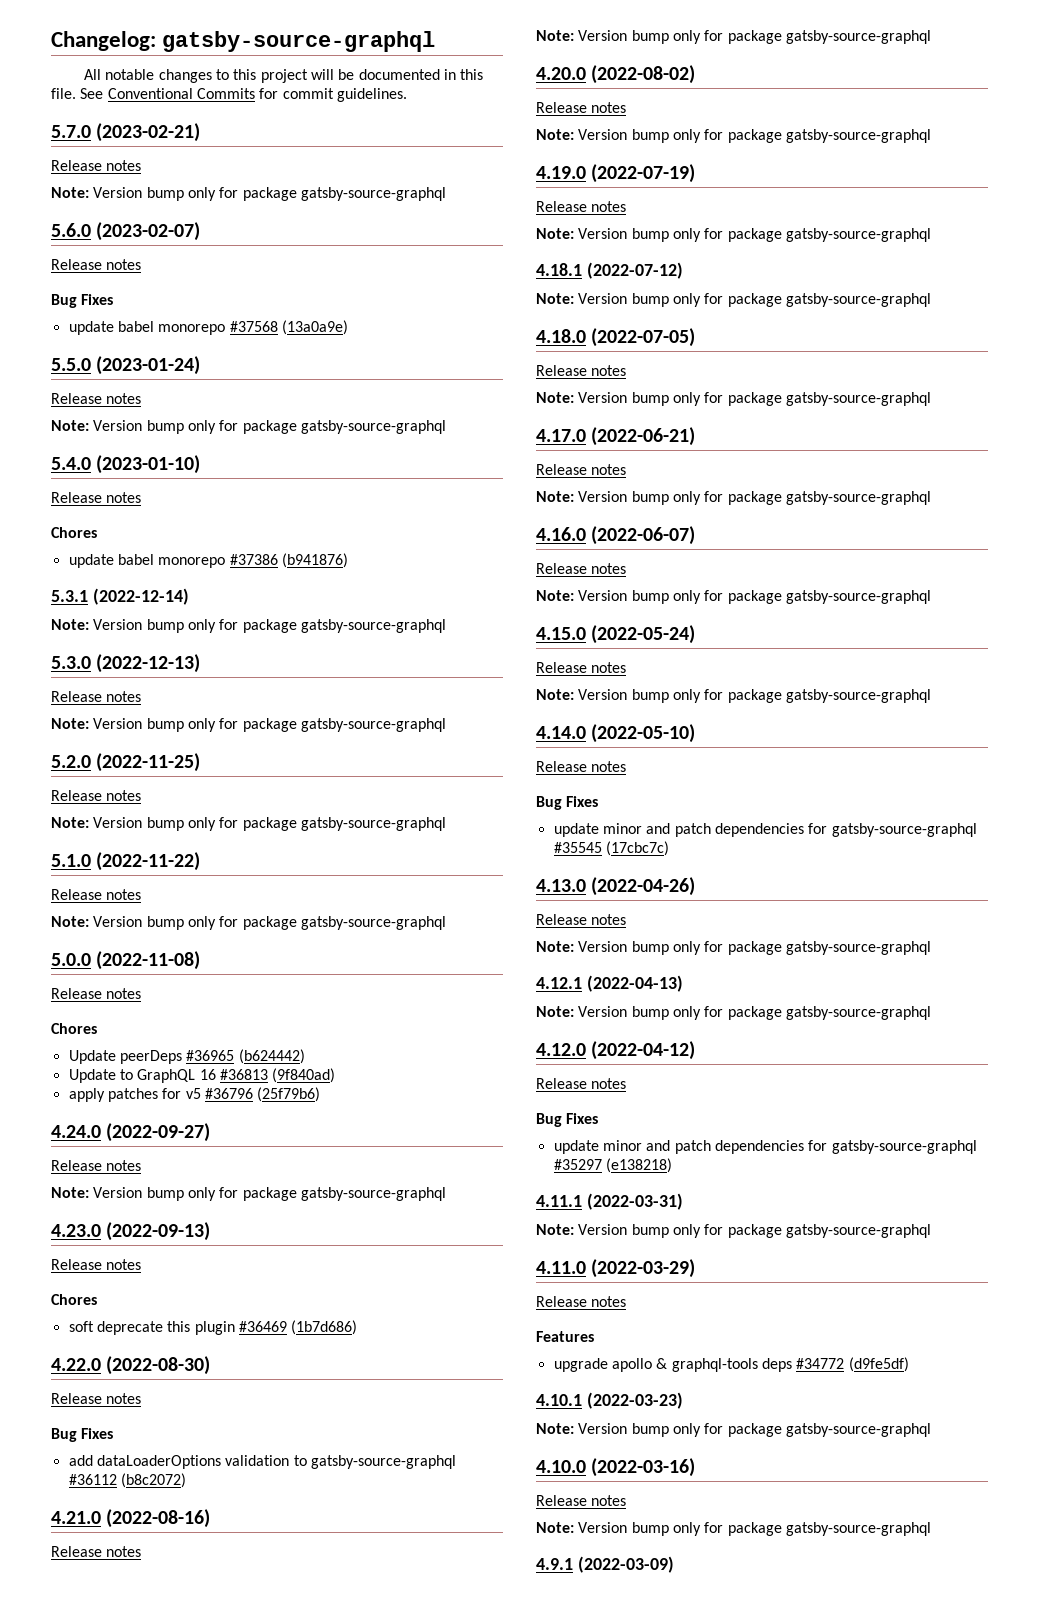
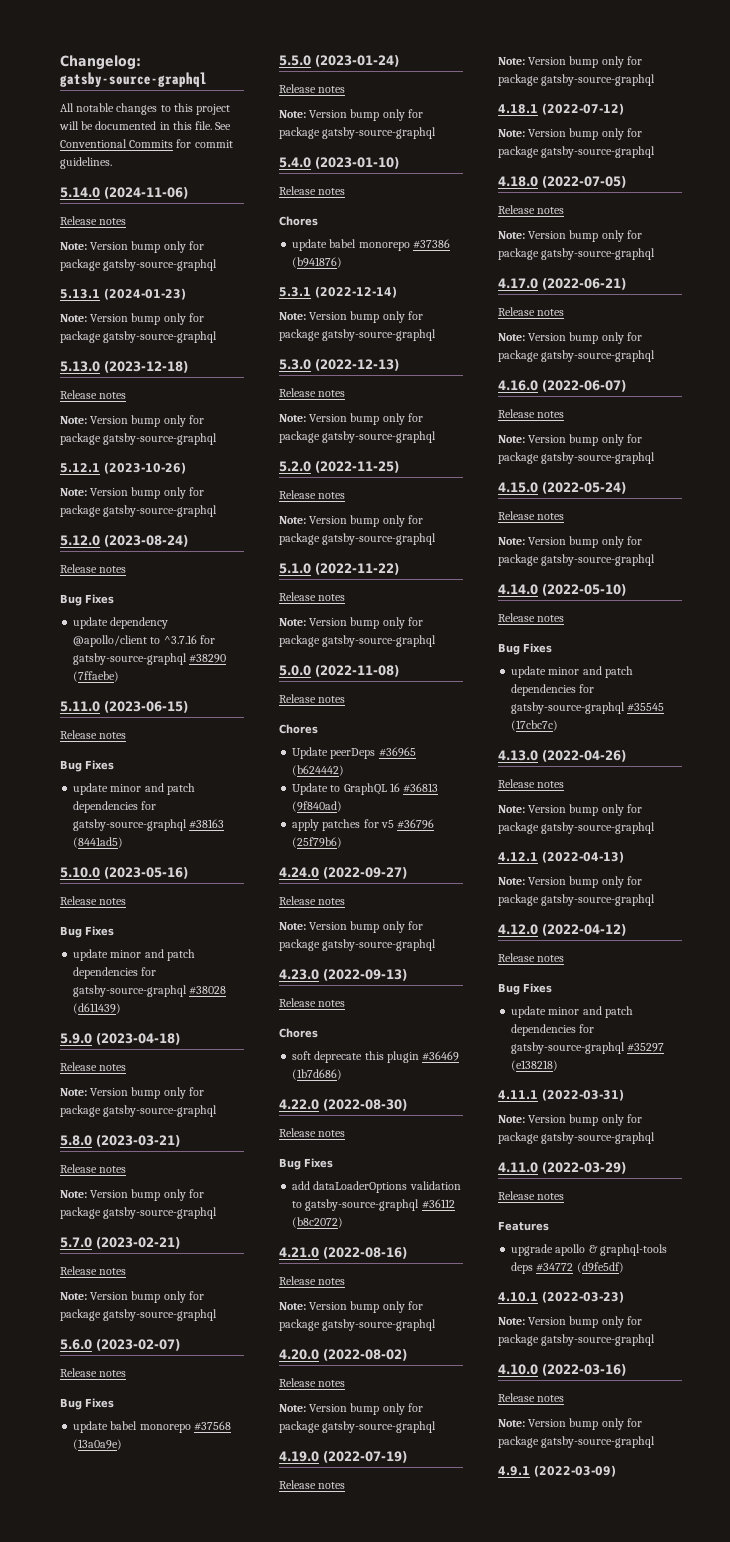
(407, 95) none -> [60,187,188,199] [60,216,127,225] [60,241,204,253] [60,259,218,271] [60,288,186,300] [60,313,204,325] [60,331,218,343] [60,361,188,373] [60,390,127,399] [60,415,204,427] [60,433,218,445] [60,462,186,474] [60,487,204,499] [60,505,218,517] [60,535,188,547] [60,564,127,573] [60,594,114,606] [73,617,169,629] [73,635,215,647] [73,653,227,665] [73,671,120,682] [60,701,188,713] [60,730,127,739] [60,760,114,772] [73,783,195,795] [73,801,157,813] [73,819,225,831] [73,837,124,848] [60,867,188,879] [60,896,127,905] [60,926,114,938] [73,949,195,961] [73,967,157,979] [73,985,227,997] [73,1003,122,1014] [60,1033,180,1045] [60,1062,127,1071] [60,1087,204,1099] [60,1105,218,1117] [60,1135,180,1147] [60,1164,127,1173] [60,1189,204,1201] [60,1207,218,1219] // 5.14.0 (2024-11-06) // Release notes // Note: Version bump only for package gatsby-source-graphql // 5.13.1 (2024-01-23) // Note: Version bump only for package gatsby-source-graphql // 5.13.0 (2023-12-18) // Release notes // Note: Version bump only for package gatsby-source-graphql // 5.12.1 (2023-10-26) // Note: Version bump only for package gatsby-source-graphql // 5.12.0 (2023-08-24) // Release notes // Bug Fixes // update dependency @apollo/client to ^3.7.16 for gatsby-source-graphql #38290 (7ffaebe) // 5.11.0 (2023-06-15) // Release notes // Bug Fixes // update minor and patch dependencies for gatsby-source-graphql #38163 (8441ad5) // 5.10.0 (2023-05-16) // Release notes // Bug Fixes // update minor and patch dependencies for gatsby-source-graphql #38028 (d611439) // 5.9.0 (2023-04-18) // Release notes // Note: Version bump only for package gatsby-source-graphql // 5.8.0 (2023-03-21) // Release notes // Note: Version bump only for package gatsby-source-graphql

